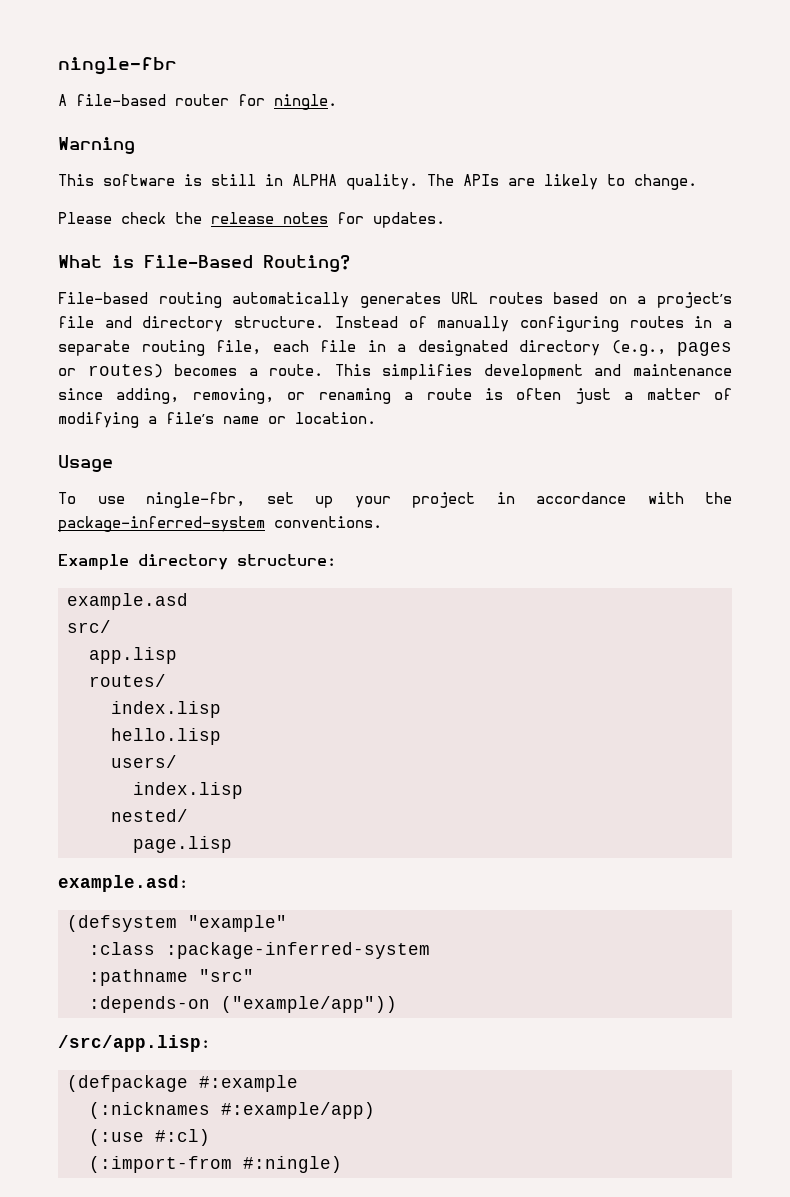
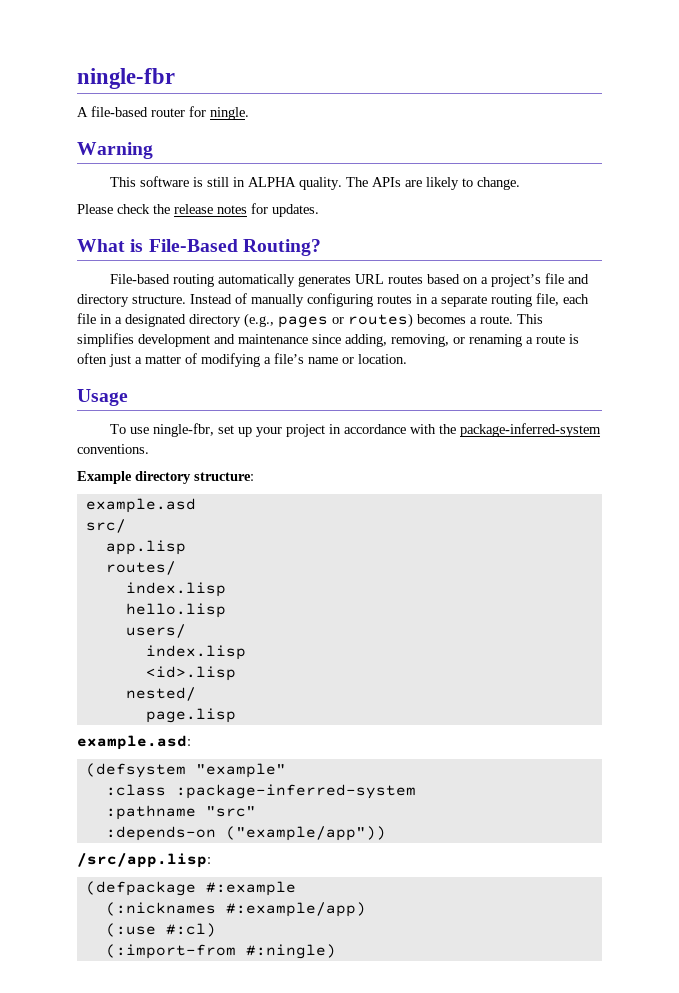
(243, 790) none -> [145,666,236,681] // <id>.lisp

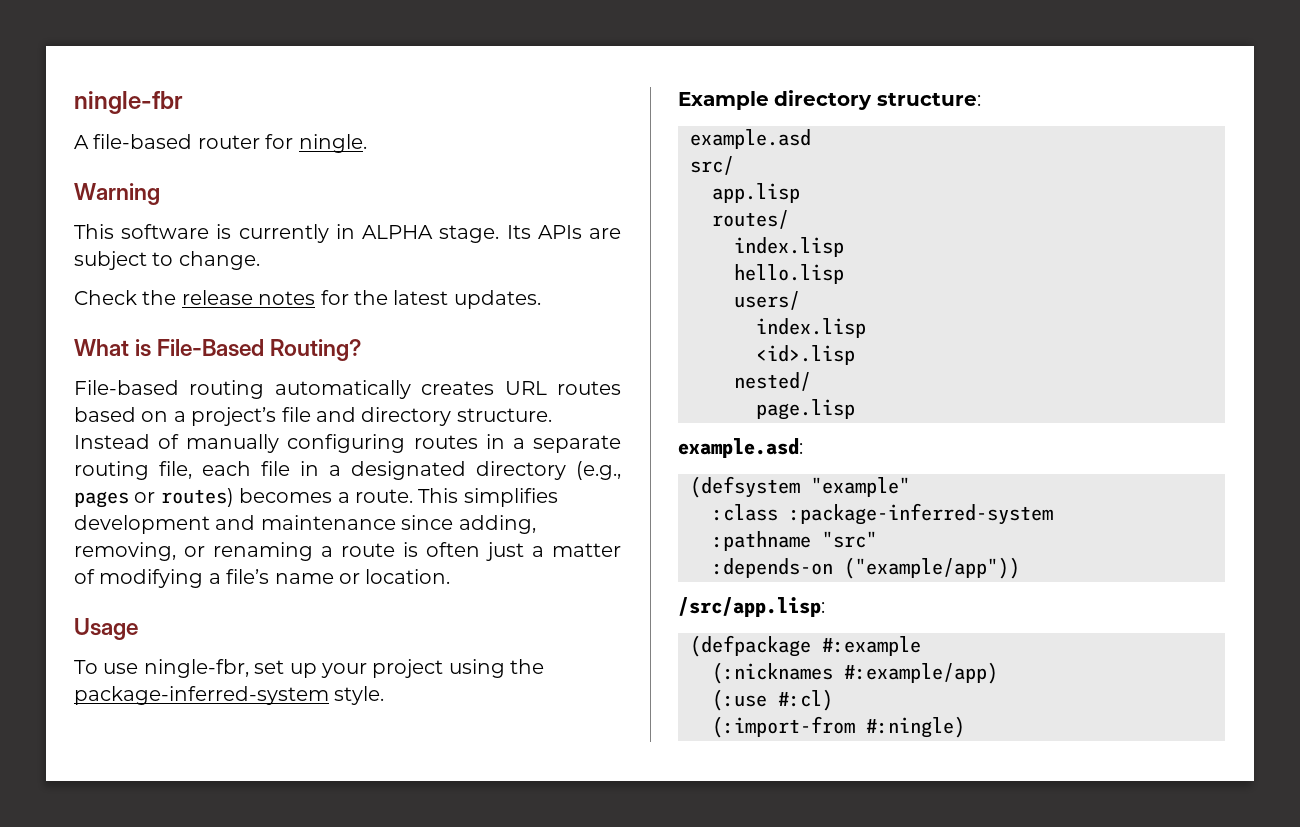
[207,177,230,187] still -> [238,224,329,243] currently
[299,177,369,190] quality. The -> [439,225,531,243] stage. Its
[426,177,460,190] likely -> [74,251,147,270] subject
[77,204,150,214] Please check -> [74,290,137,305] Check
(268, 208) none -> [354,290,449,305] the latest
[298,275,352,287] generates -> [421,381,495,395] creates
[329,424,437,434] in accordance with -> [448,659,505,678] using
[77,444,149,454] conventions. -> [334,686,385,705] style.

